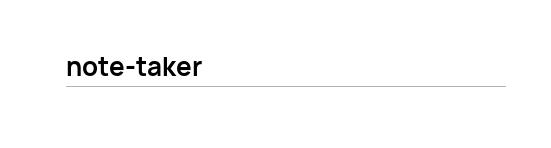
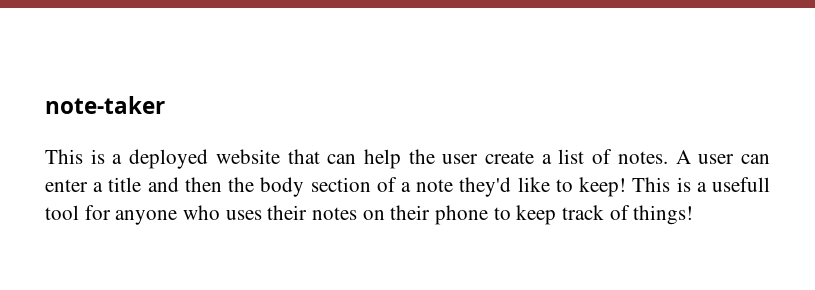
(202, 66) none -> [45,149,771,169] [45,177,770,197] [45,205,694,225] // This is a deployed website that can help the user create a list of notes. A user can enter a title and then the body section of a note they'd like to keep! This is a usefull tool for anyone who uses their notes on their phone to keep track of things!

